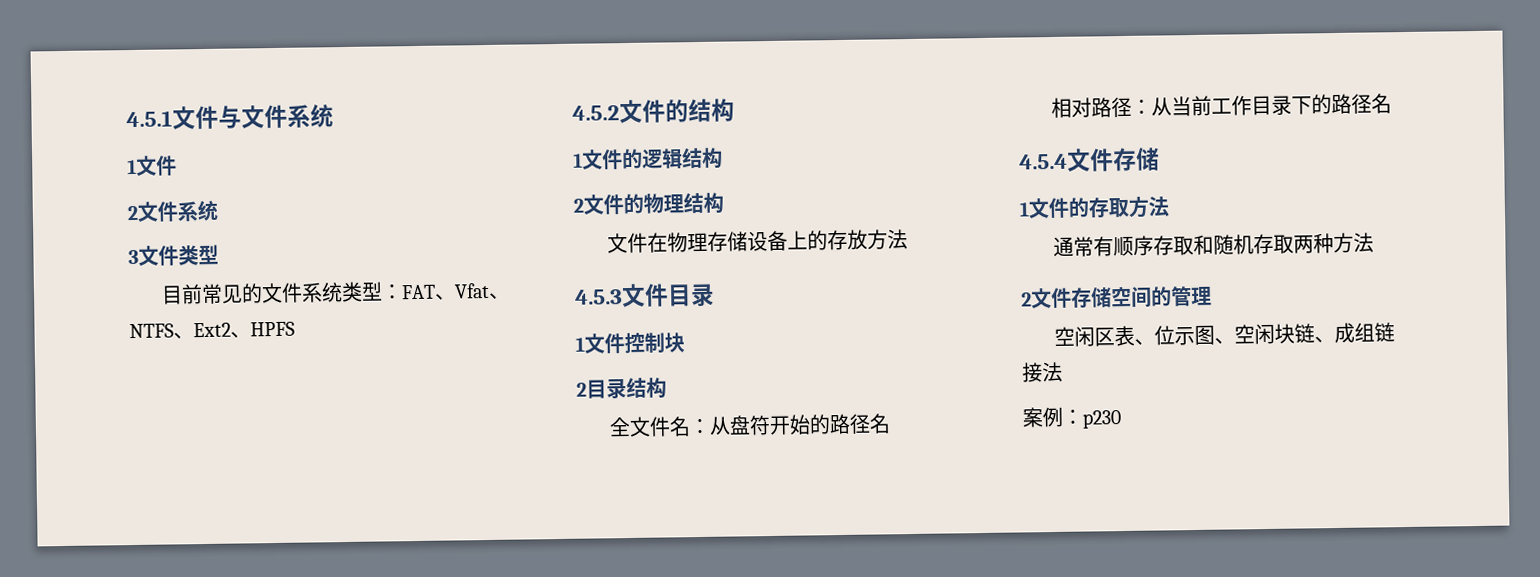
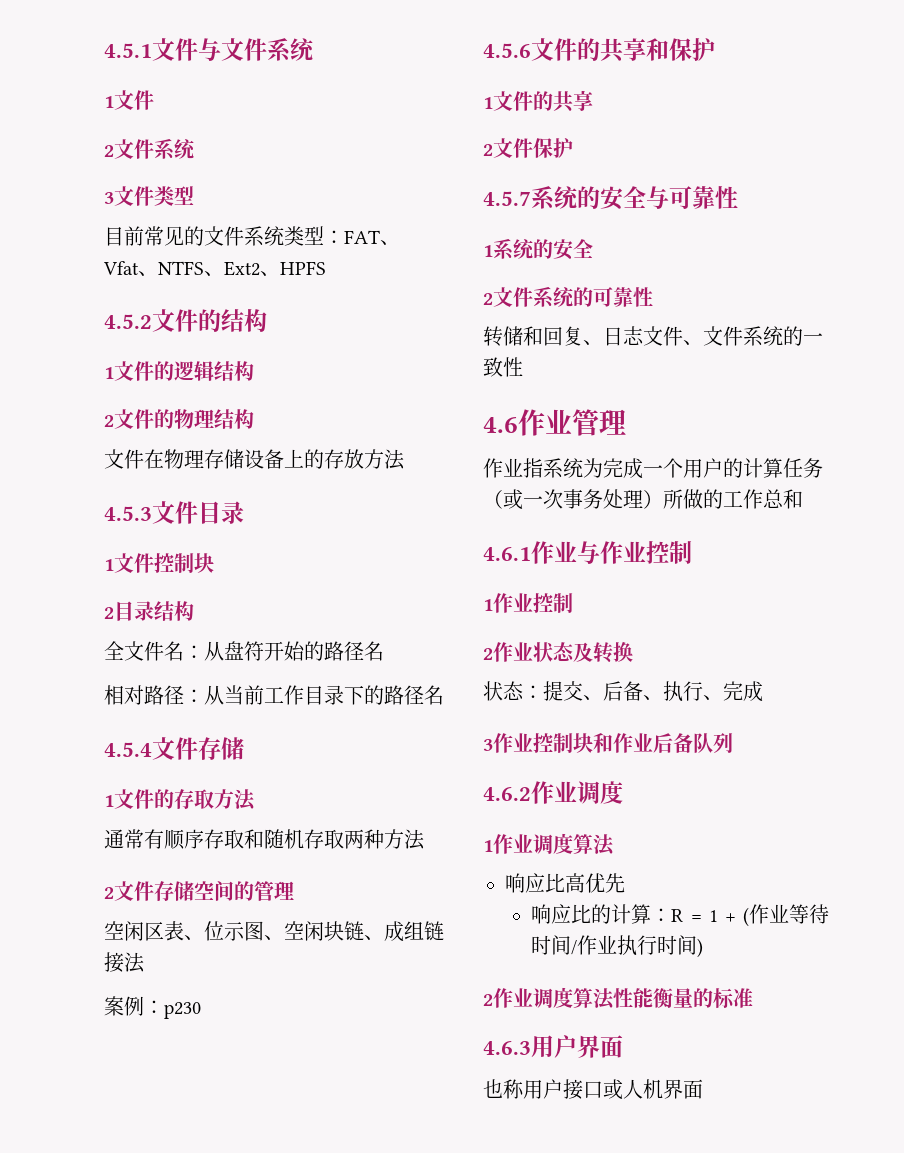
(1122, 419) none -> [483,38,715,63] [483,90,593,112] [483,138,573,158] [483,186,738,210] [483,238,593,260] [483,286,653,308] [483,326,823,347] [483,357,523,377] [483,409,626,436] [483,458,823,479] [483,489,803,510] [483,541,692,564] [483,593,573,613] [483,641,633,663] [483,681,763,702] [483,733,733,754] [483,781,623,804] [483,833,615,856] [505,873,625,893] [531,904,829,927] [531,935,704,958] [483,987,753,1010] [483,1035,623,1058] [483,1079,703,1100] // 4.5.6文件的共享和保护 // 1文件的共享 // 2文件保护 // 4.5.7系统的安全与可靠性 // 1系统的安全 // 2文件系统的可靠性 // 转储和回复、日志文件、文件系统的一致性 // 4.6作业管理 // 作业指系统为完成一个用户的计算任务（或一次事务处理）所做的工作总和 // 4.6.1作业与作业控制 // 1作业控制 // 2作业状态及转换 // 状态：提交、后备、执行、完成 // 3作业控制块和作业后备队列 // 4.6.2作业调度 // 1作业调度算法 // 响应比高优先 // 响应比的计算：R = 1 + (作业等待时间/作业执行时间) // 2作业调度算法性能衡量的标准 // 4.6.3用户界面 // 也称用户接口或人机界面

